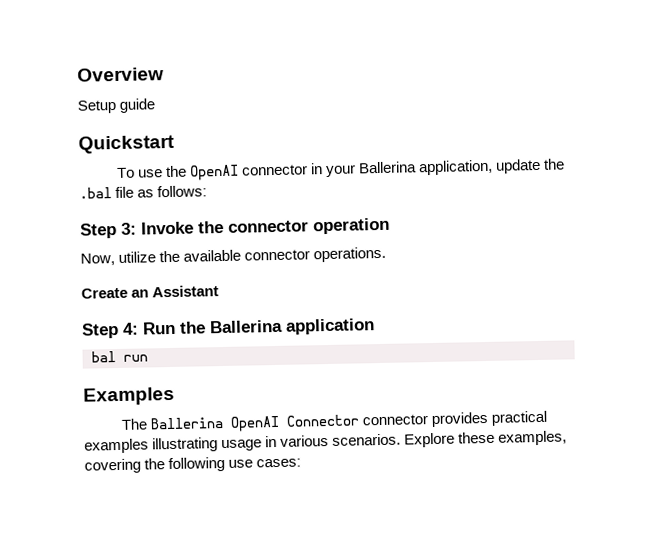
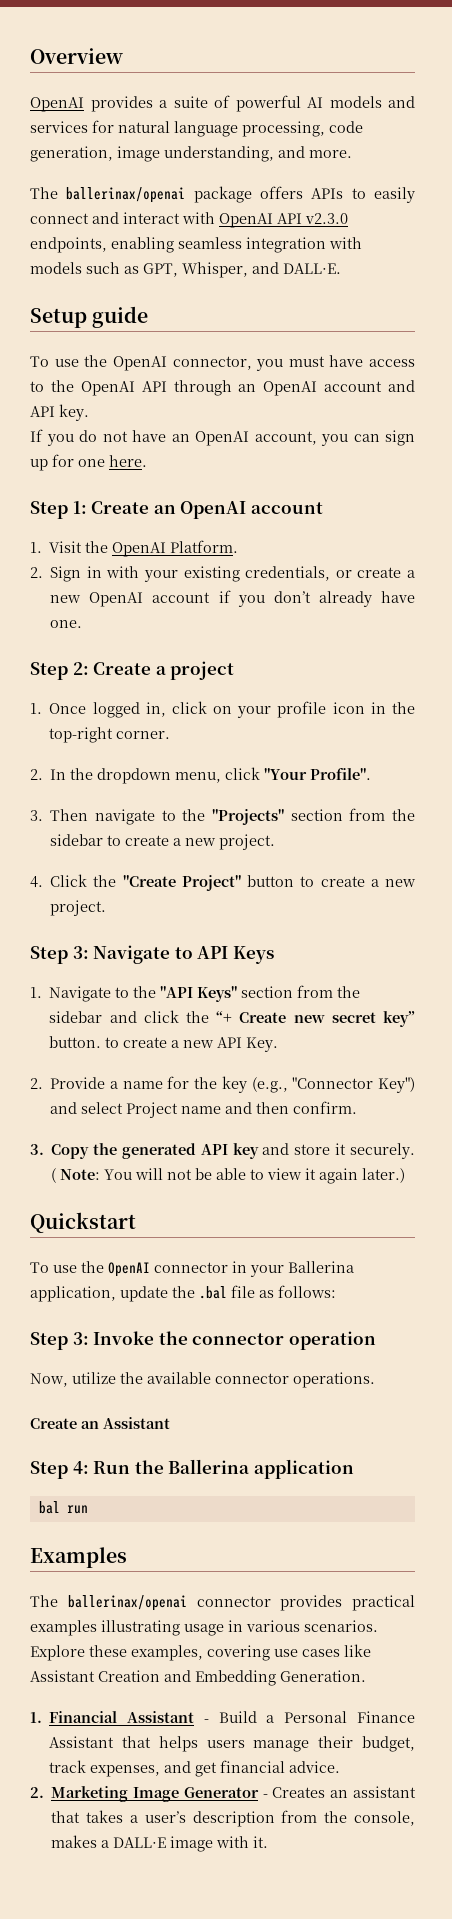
[77,98,156,114] Setup guide -> [30,95,415,112] [30,120,363,137] [30,146,352,162] [30,186,415,203] [30,212,348,228] [30,237,362,253] [30,262,341,278] [30,306,149,328] [30,355,415,371] [30,380,415,396] [30,404,89,421] [30,429,415,446] [30,454,147,471] [30,501,323,519] [30,540,239,557] [30,566,415,582] [50,590,415,607] [50,620,83,628] [30,661,235,680] [30,701,415,718] [49,727,171,743] [30,767,372,784] [30,808,415,825] [50,834,276,850] [30,874,416,891] [50,900,107,916] [30,945,274,964] [30,985,361,1002] [49,1010,415,1027] [49,1036,279,1052] [30,1076,415,1093] [50,1101,358,1118] [30,1143,415,1159] [51,1168,406,1184] OpenAI provides a suite of powerful AI models and services for natural language processing, code generation, image understanding, and more. // The ballerinax/openai package offers APIs to easily connect and interact with OpenAI API v2.3.0 endpoints, enabling seamless integration with models such as GPT, Whisper, and DALL·E. // Setup guide // To use the OpenAI connector, you must have access to the OpenAI API through an OpenAI account and API key. // If you do not have an OpenAI account, you can sign up for one here. // Step 1: Create an OpenAI account // 1. Visit the OpenAI Platform. // 2. Sign in with your existing credentials, or create a new OpenAI account if you don’t already have one. // Step 2: Create a project // 1. Once logged in, click on your profile icon in the top-right corner. // 2. In the dropdown menu, click "Your Profile". // 3. Then navigate to the "Projects" section from the sidebar to create a new project. // 4. Click the "Create Project" button to create a new project. // Step 3: Navigate to API Keys // 1. Navigate to the "API Keys" section from the sidebar and click the “+ Create new secret key” button. to create a new API Key. // 2. Provide a name for the key (e.g., "Connector Key") and select Project name and then confirm. // 3. Copy the generated API key and store it securely. ( Note: You will not be able to view it again later.)
[149,414,359,432] Ballerina OpenAI Connector -> [67,1595,187,1611] ballerinax/openai
[144,456,302,473] the following use cases: -> [274,1644,371,1657] [30,1670,366,1686] [30,1711,415,1723] [49,1736,415,1752] [49,1760,341,1777] [30,1786,416,1802] [51,1810,415,1827] [51,1835,269,1852] use cases like Assistant Creation and Embedding Generation. // 1. Financial Assistant - Build a Personal Finance Assistant that helps users manage their budget, track expenses, and get financial advice. // 2. Marketing Image Generator - Creates an assistant that takes a user’s description from the console, makes a DALL·E image with it.

